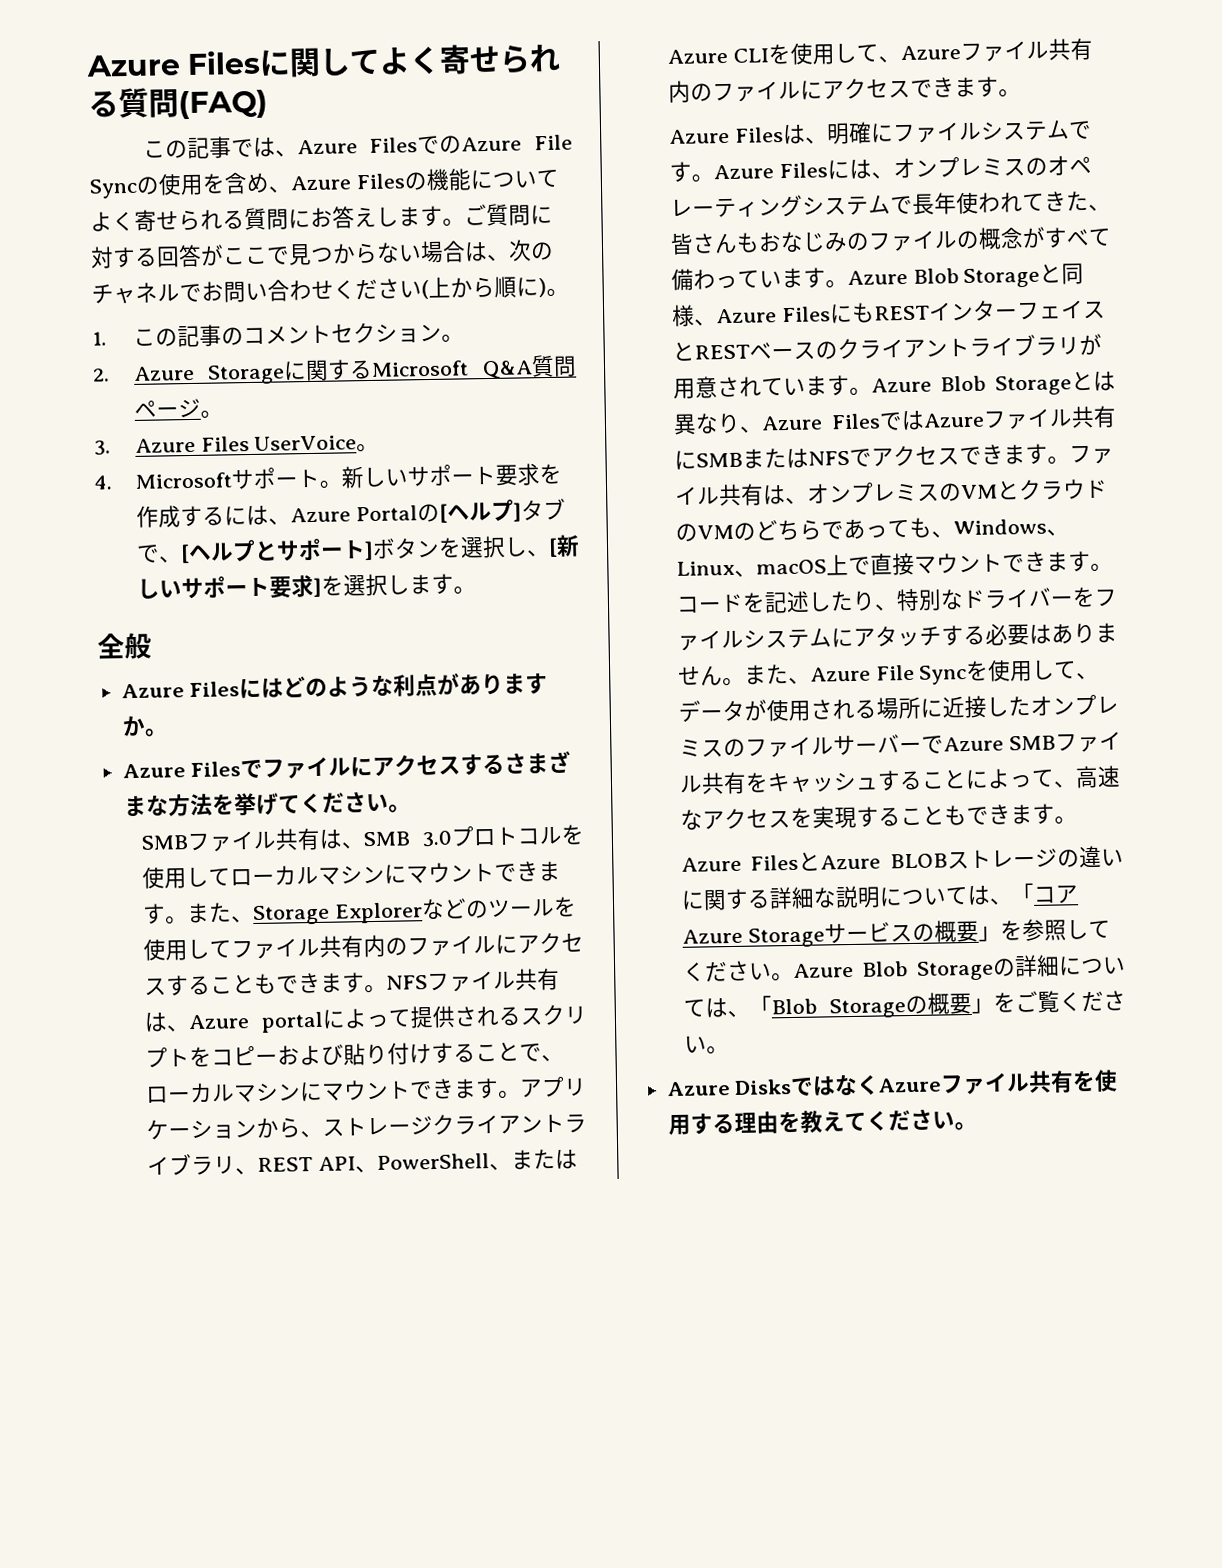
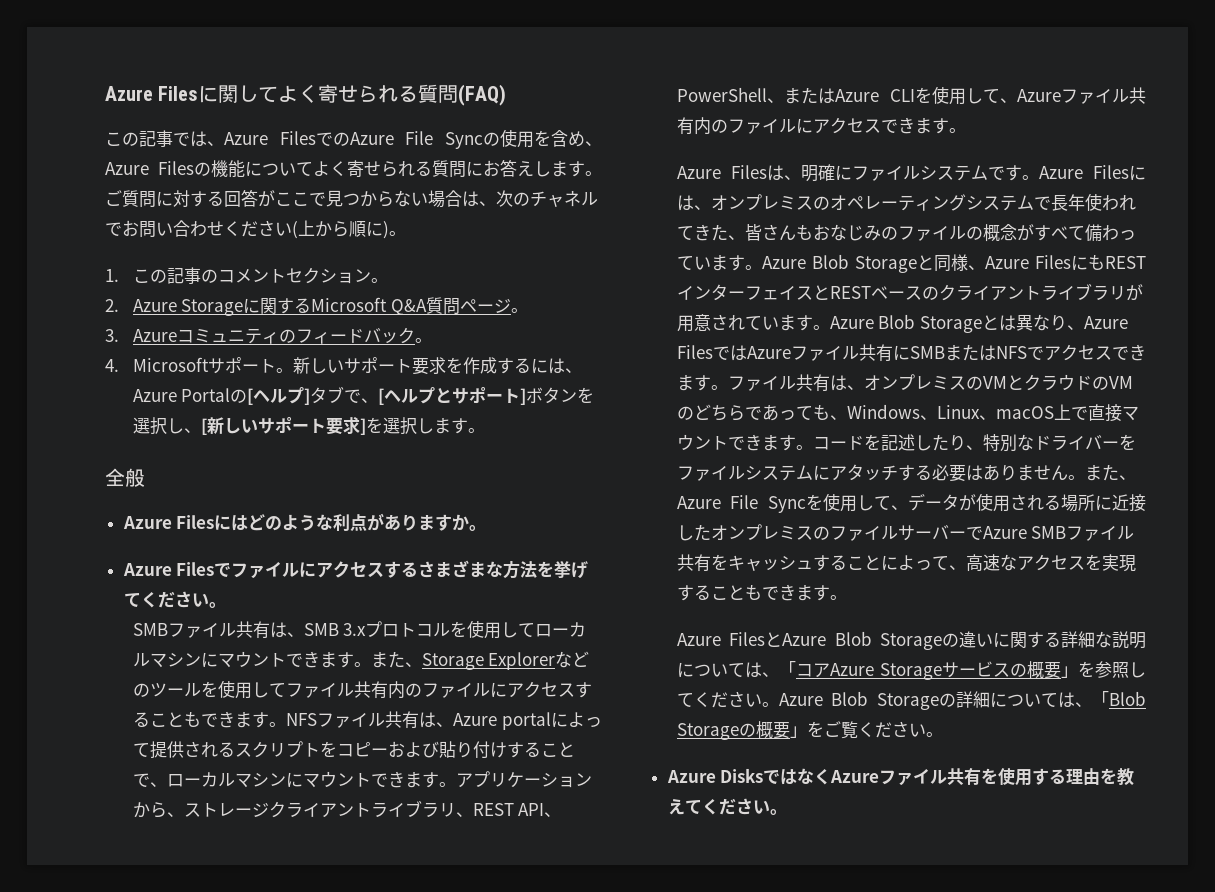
[200,435,358,452] Files UserVoice -> [176,327,415,344] コミュニティのフィードバック
[422,830,453,848] 3.0 -> [343,623,367,636] 3.x
[890,848,1058,870] BLOBストレージ -> [834,631,942,650] Blob Storage

